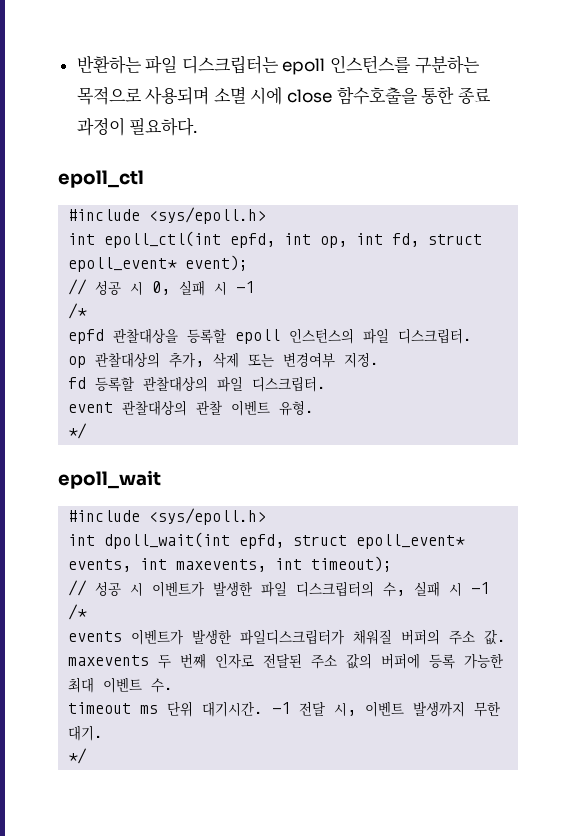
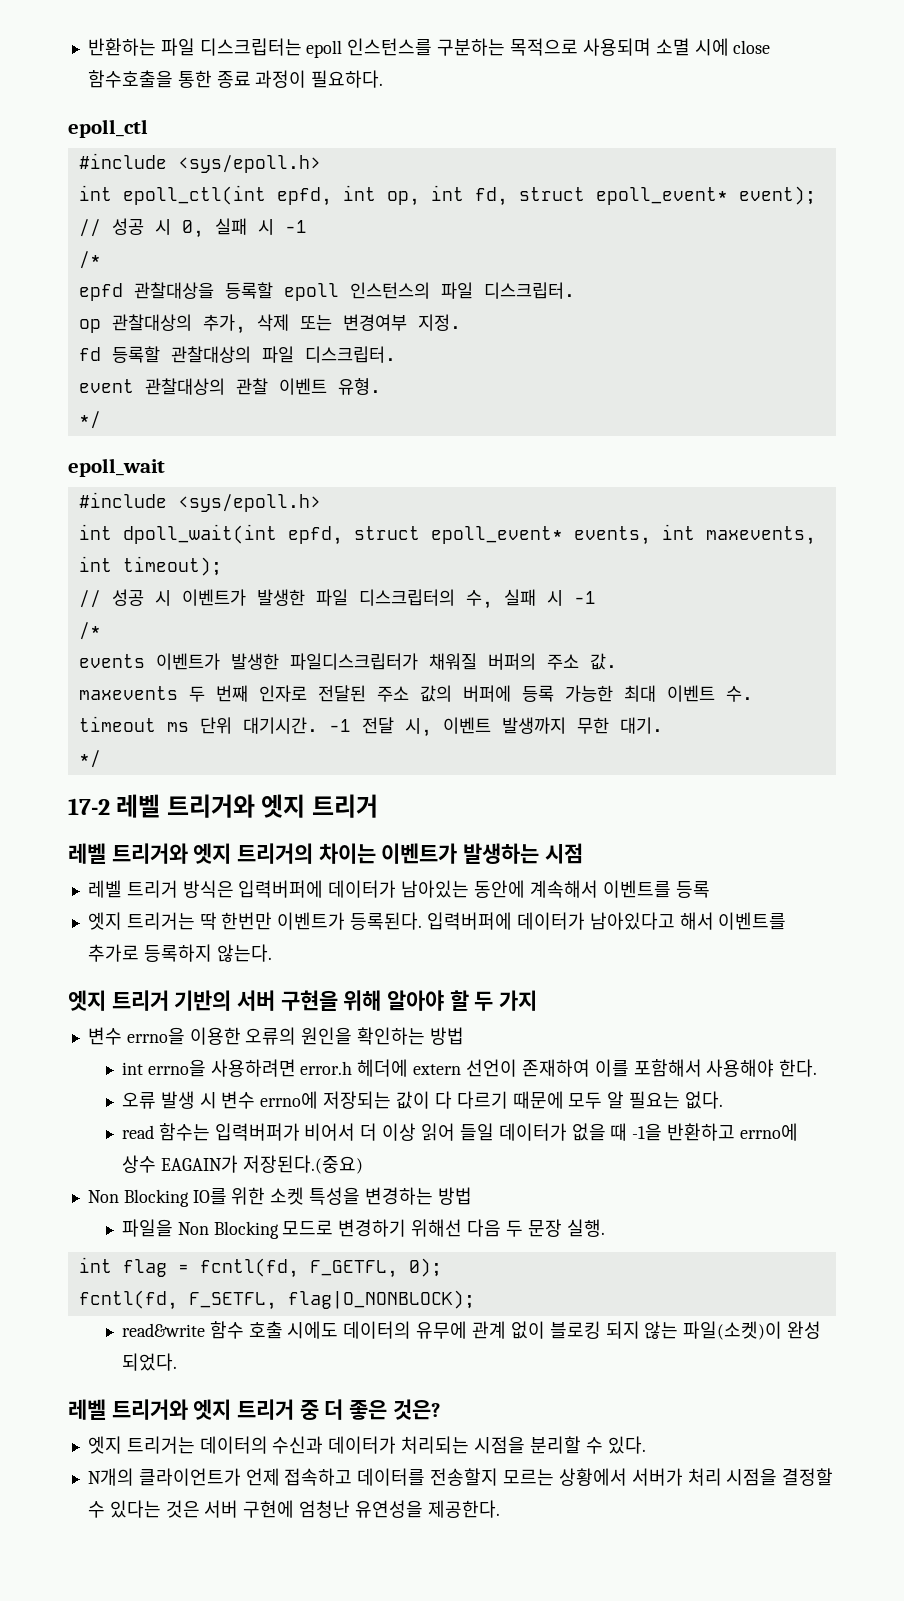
(88, 756) none -> [68,794,378,818] [68,843,583,864] [87,880,710,898] [87,912,787,930] [87,944,272,962] [68,990,538,1011] [87,1027,464,1045] [121,1059,818,1077] [121,1091,724,1109] [121,1123,799,1141] [121,1155,363,1174] [87,1187,472,1207] [121,1219,605,1239] [78,1257,442,1278] [78,1290,475,1310] [121,1321,822,1340] [121,1353,177,1371] [68,1399,440,1420] [87,1436,646,1454] [87,1468,834,1486] [87,1500,500,1518] // 17-2 레벨 트리거와 엣지 트리거 // 레벨 트리거와 엣지 트리거의 차이는 이벤트가 발생하는 시점 // 레벨 트리거 방식은 입력버퍼에 데이터가 남아있는 동안에 계속해서 이벤트를 등록 // 엣지 트리거는 딱 한번만 이벤트가 등록된다. 입력버퍼에 데이터가 남아있다고 해서 이벤트를 추가로 등록하지 않는다. // 엣지 트리거 기반의 서버 구현을 위해 알아야 할 두 가지 // 변수 errno을 이용한 오류의 원인을 확인하는 방법 // int errno을 사용하려면 error.h 헤더에 extern 선언이 존재하여 이를 포함해서 사용해야 한다. // 오류 발생 시 변수 errno에 저장되는 값이 다 다르기 때문에 모두 알 필요는 없다. // read 함수는 입력버퍼가 비어서 더 이상 읽어 들일 데이터가 없을 때 -1을 반환하고 errno에 상수 EAGAIN가 저장된다.(중요) // Non Blocking IO를 위한 소켓 특성을 변경하는 방법 // 파일을 Non Blocking 모드로 변경하기 위해선 다음 두 문장 실행. // int flag = fcntl(fd, F_GETFL, 0); // fcntl(fd, F_SETFL, flag|O_NONBLOCK); // read&write 함수 호출 시에도 데이터의 유무에 관계 없이 블로킹 되지 않는 파일(소켓)이 완성 되었다. // 레벨 트리거와 엣지 트리거 중 더 좋은 것은? // 엣지 트리거는 데이터의 수신과 데이터가 처리되는 시점을 분리할 수 있다. // N개의 클라이언트가 언제 접속하고 데이터를 전송할지 모르는 상황에서 서버가 처리 시점을 결정할 수 있다는 것은 서버 구현에 엄청난 유연성을 제공한다.

